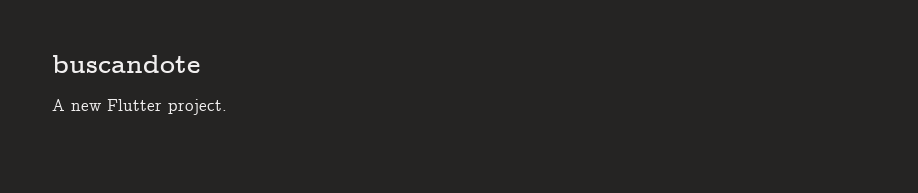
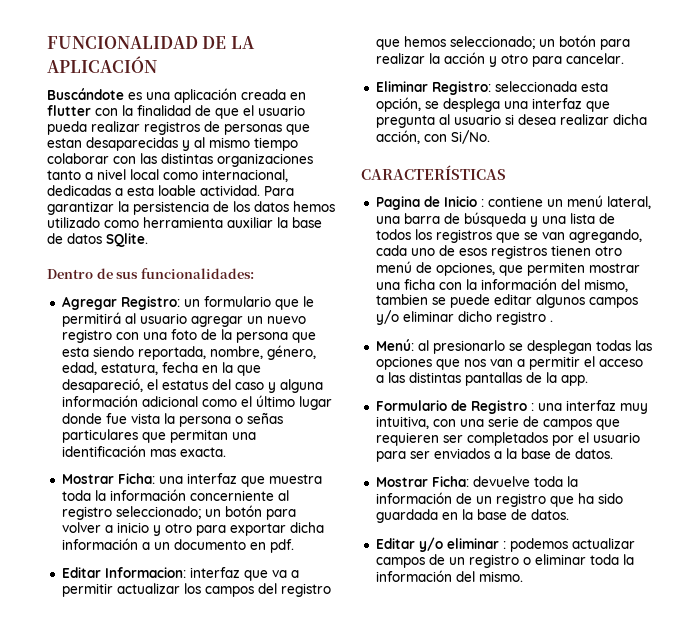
[52,55,200,73] [52,99,227,115] buscandote // A new Flutter project. -> [47,36,255,49] [47,56,157,73] [47,88,306,103] [47,105,305,119] [47,121,310,135] [47,137,298,151] [47,153,313,167] [47,169,288,182] [47,185,294,196] [47,201,335,215] [47,217,322,228] [47,233,148,247] [47,268,254,279] [61,296,314,310] [61,312,306,327] [61,329,316,343] [61,345,316,360] [61,362,261,376] [61,378,323,393] [61,395,332,410] [61,412,283,427] [61,429,256,443] [61,445,226,457] [61,473,322,487] [61,489,289,501] [61,505,296,520] [61,522,324,536] [61,538,294,553] [61,567,299,581] [61,583,331,597] [375,35,630,50] [375,52,624,67] [375,81,608,95] [375,97,610,112] [375,114,647,128] [375,130,490,144] [361,165,506,180] [375,195,651,210] [375,212,615,227] [375,229,642,243] [375,245,622,259] [375,261,640,276] [375,278,628,292] [375,294,638,308] [375,310,553,325] [375,339,652,354] [375,356,643,370] [375,372,588,386] [375,400,648,414] [375,416,620,430] [375,432,640,446] [375,448,613,462] [375,476,578,487] [375,492,623,507] [375,509,569,523] [375,537,635,552] [375,554,634,568] [375,570,523,582] FUNCIONALIDAD DE LA APLICACIÓN // Buscándote es una aplicación creada en flutter con la finalidad de que el usuario pueda realizar registros de personas que estan desaparecidas y al mismo tiempo colaborar con las distintas organizaciones tanto a nivel local como internacional, dedicadas a esta loable actividad. Para garantizar la persistencia de los datos hemos utilizado como herramienta auxiliar la base de datos SQlite. // Dentro de sus funcionalidades: // Agregar Registro: un formulario que le permitirá al usuario agregar un nuevo registro con una foto de la persona que esta siendo reportada, nombre, género, edad, estatura, fecha en la que desapareció, el estatus del caso y alguna información adicional como el último lugar donde fue vista la persona o señas particulares que permitan una identificación mas exacta. // Mostrar Ficha: una interfaz que muestra toda la información concerniente al registro seleccionado; un botón para volver a inicio y otro para exportar dicha información a un documento en pdf. // Editar Informacion: interfaz que va a permitir actualizar los campos del registro que hemos seleccionado; un botón para realizar la acción y otro para cancelar. // Eliminar Registro: seleccionada esta opción, se desplega una interfaz que pregunta al usuario si desea realizar dicha acción, con Si/No. // CARACTERÍSTICAS // Pagina de Inicio : contiene un menú lateral, una barra de búsqueda y una lista de todos los registros que se van agregando, cada uno de esos registros tienen otro menú de opciones, que permiten mostrar una ficha con la información del mismo, tambien se puede editar algunos campos y/o eliminar dicho registro . // Menú: al presionarlo se desplegan todas las opciones que nos van a permitir el acceso a las distintas pantallas de la app. // Formulario de Registro : una interfaz muy intuitiva, con una serie de campos que requieren ser completados por el usuario para ser enviados a la base de datos. // Mostrar Ficha: devuelve toda la información de un registro que ha sido guardada en la base de datos. // Editar y/o eliminar : podemos actualizar campos de un registro o eliminar toda la información del mismo.

